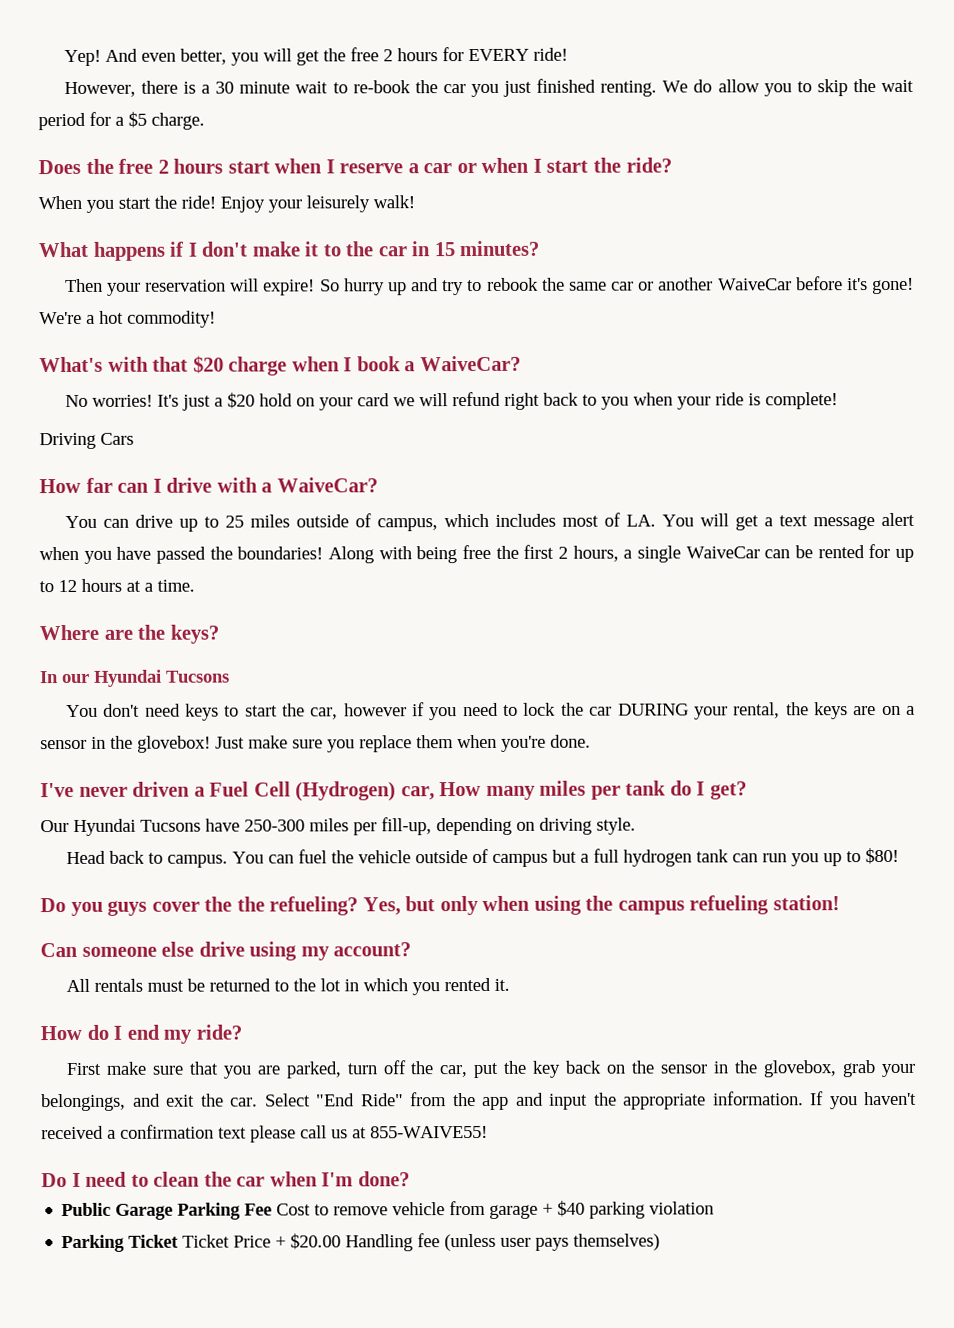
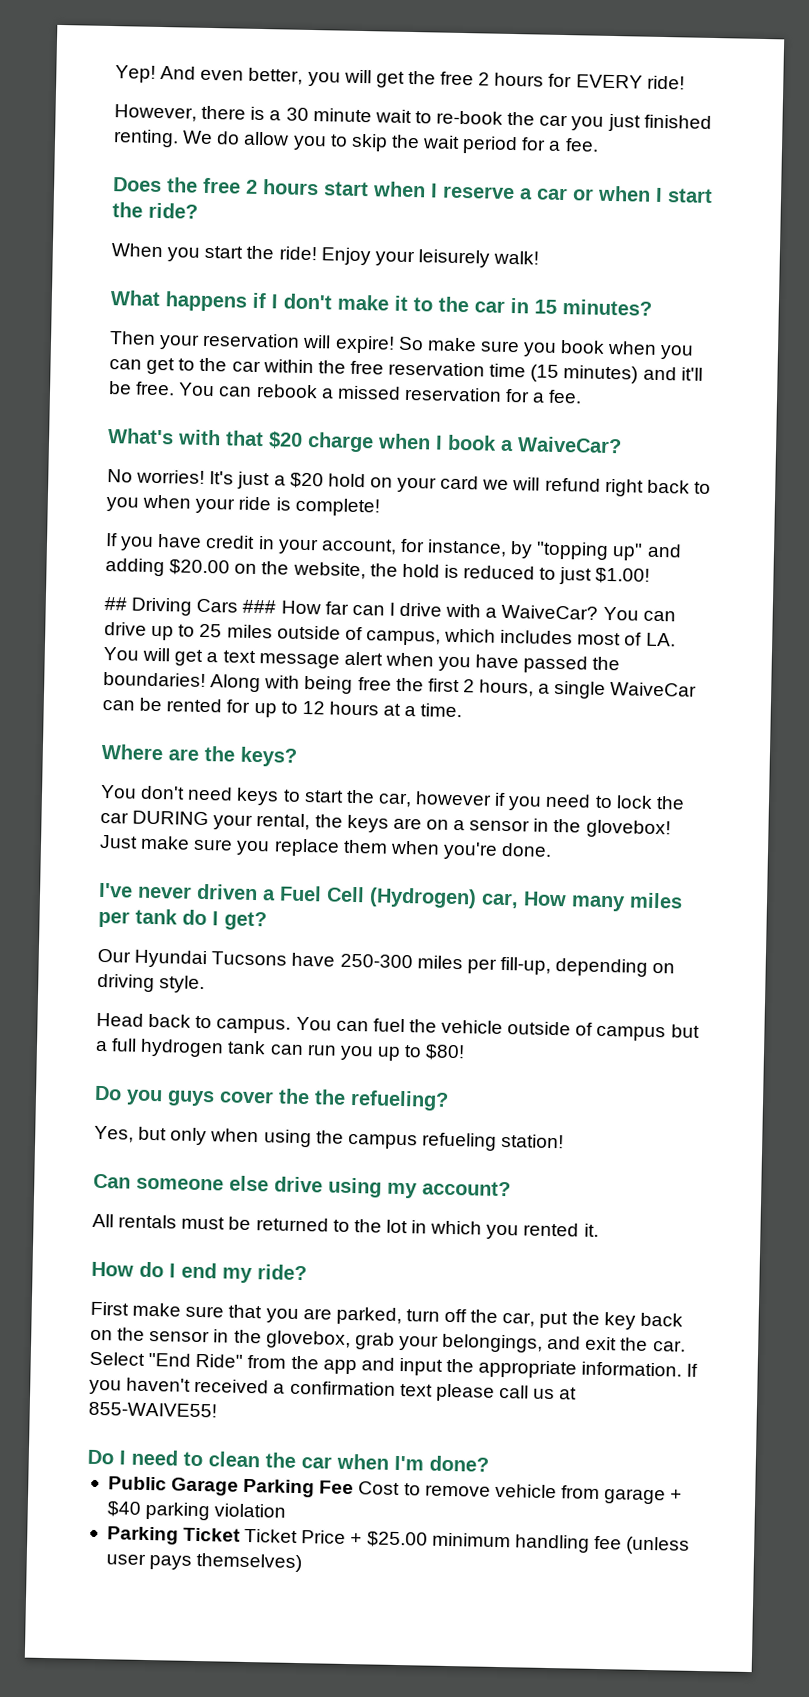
[128,111,205,130] $5 charge. -> [564,138,599,152] fee.
[343,276,914,296] [39,310,216,328] hurry up and try to rebook the same car or another WaiveCar before it's gone! We're a hot commodity! -> [426,337,695,360] [109,357,703,384] [108,381,583,404] make sure you book when you can get to the car within the free reservation time (15 minutes) and it'll be free. You can rebook a missed reservation for a fee.
(838, 401) none -> [105,533,682,561] [105,557,651,585] [104,596,127,611] If you have credit in your account, for instance, by "topping up" and adding $20.00 on the website, the hold is reduced to just $1.00! // ##
(134, 438) // -> [242,599,277,614] ###
(378, 485) // -> (599, 612) none
[40,669,230,687] // In our Hyundai Tucsons -> (297, 756) none
(359, 906) none -> (449, 1100) //
[290,1233,414,1252] $20.00 Handling -> [366,1531,590,1553] $25.00 minimum handling

